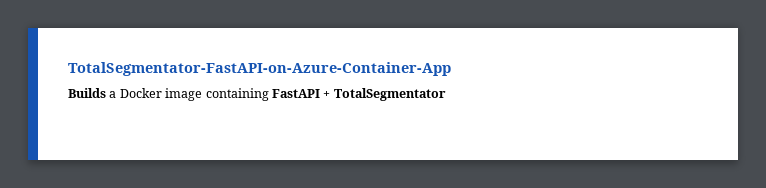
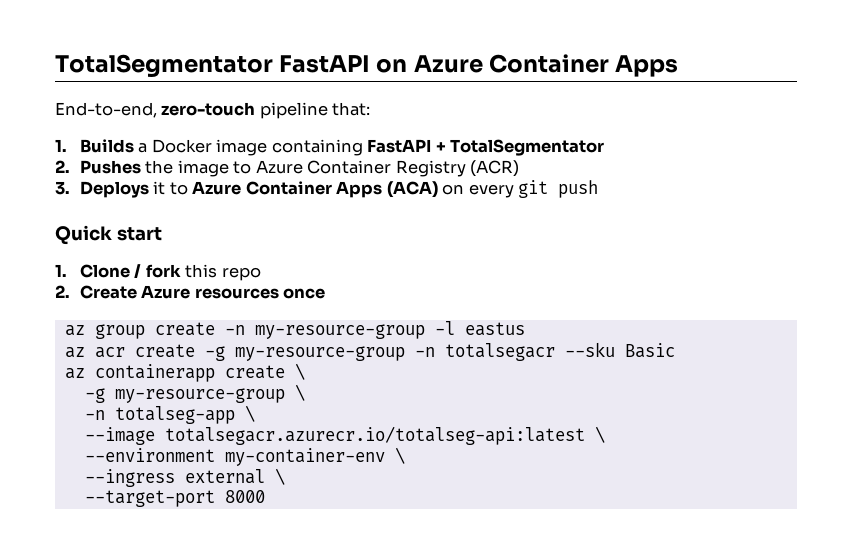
[68,62,451,76] TotalSegmentator-FastAPI-on-Azure-Container-App // -> [55,54,679,78] [55,102,371,119] [55,139,67,152] TotalSegmentator FastAPI on Azure Container Apps // End-to-end, zero-touch pipeline that: // 1.
(446, 94) none -> [55,160,520,177] [55,180,599,198] [55,225,162,245] [55,264,261,281] [55,285,326,299] [64,321,525,339] [64,342,675,361] [64,363,305,382] [84,384,305,403] [84,405,255,424] [84,426,605,445] [84,447,405,466] [84,468,285,487] [84,490,265,507] // 2. Pushes the image to Azure Container Registry (ACR) // 3. Deploys it to Azure Container Apps (ACA) on every git push // Quick start // 1. Clone / fork this repo // 2. Create Azure resources once // az group create -n my-resource-group -l eastus // az acr create -g my-resource-group -n totalsegacr --sku Basic // az containerapp create \ // -g my-resource-group \ // -n totalseg-app \ // --image totalsegacr.azurecr.io/totalseg-api:latest \ // --environment my-container-env \ // --ingress external \ // --target-port 8000

